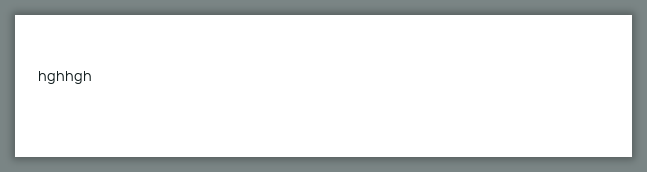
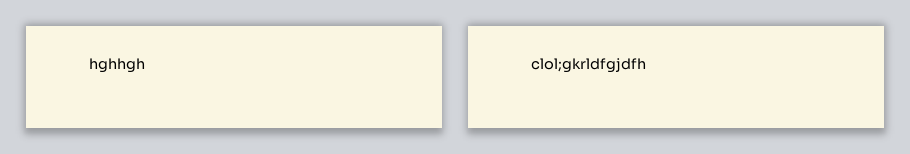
(92, 77) none -> [531,58,646,73] // clol;gkrldfgjdfh

